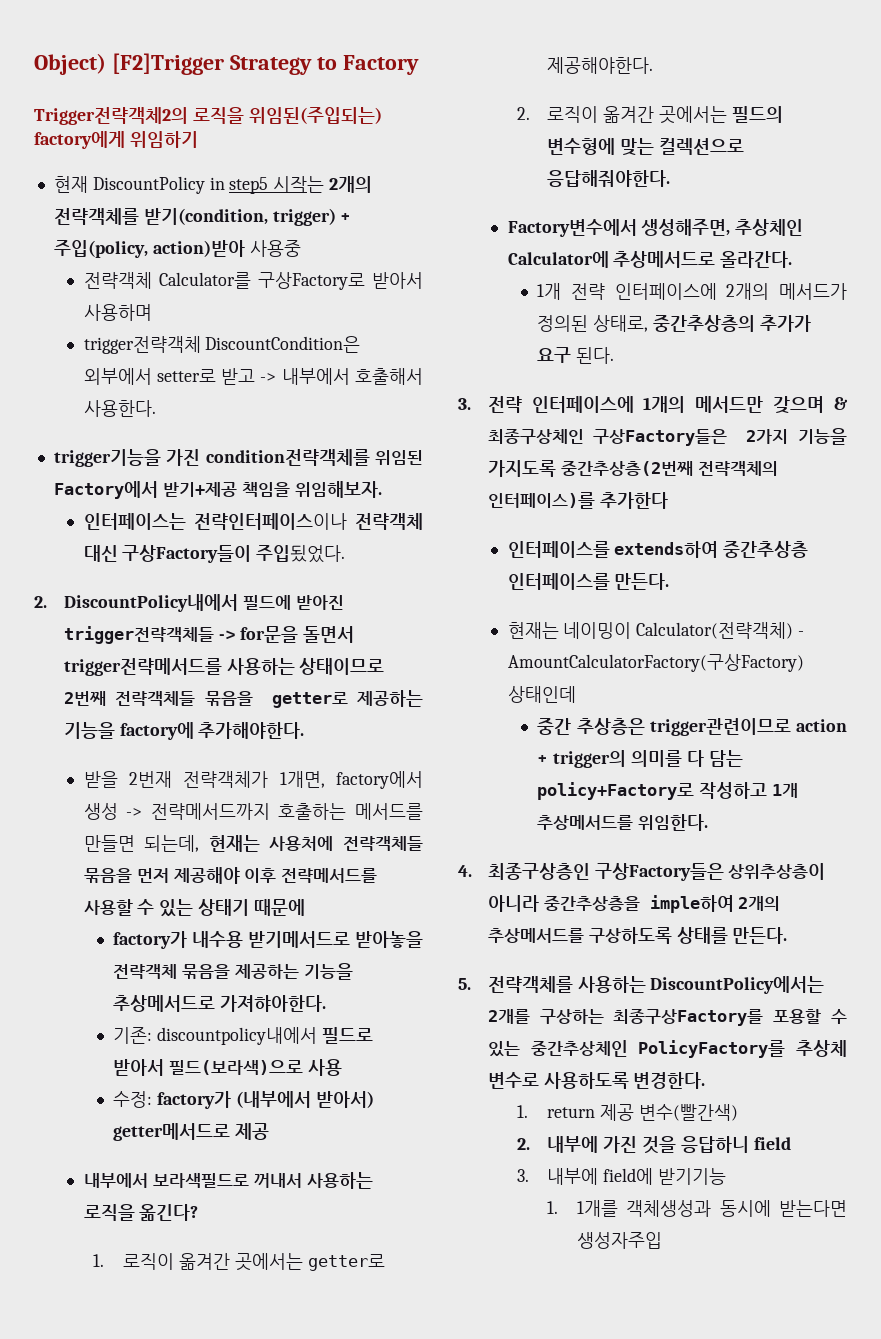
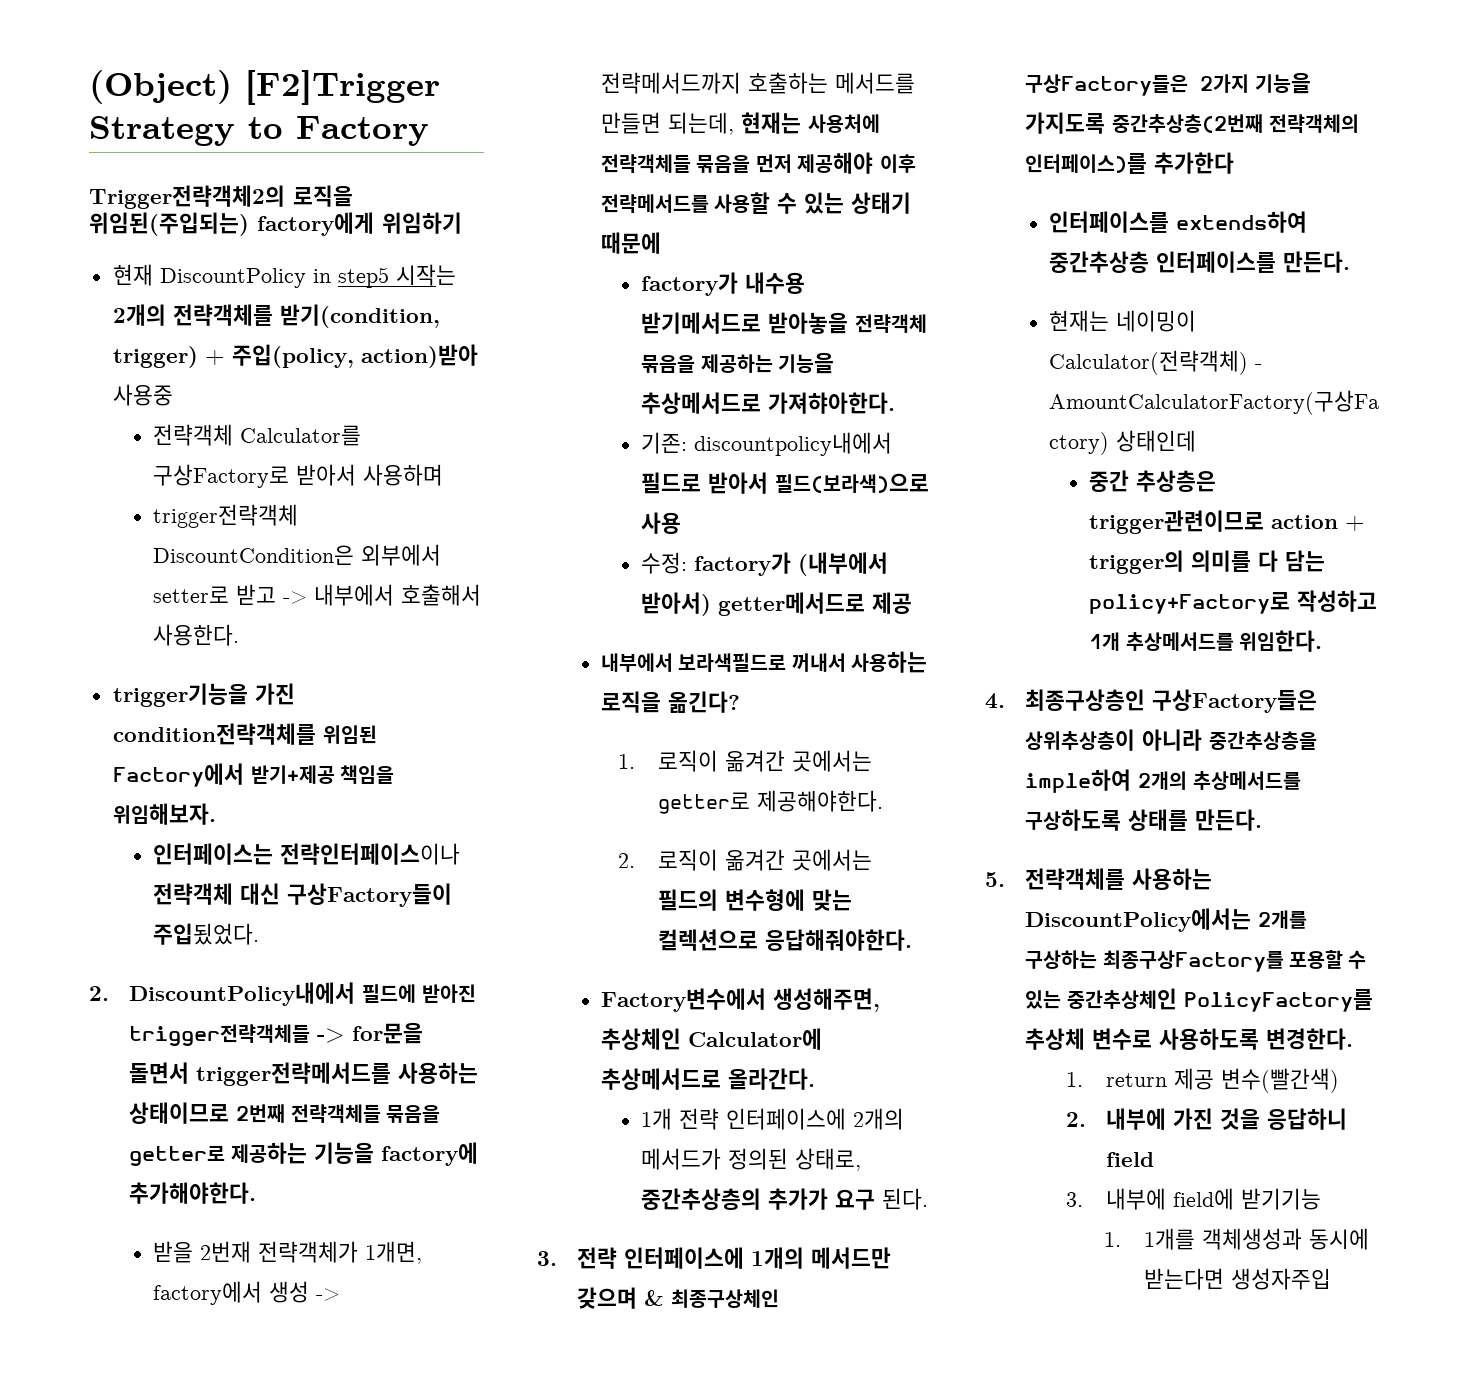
[34,53,106,75] Object) -> [89,70,232,104] (Object)

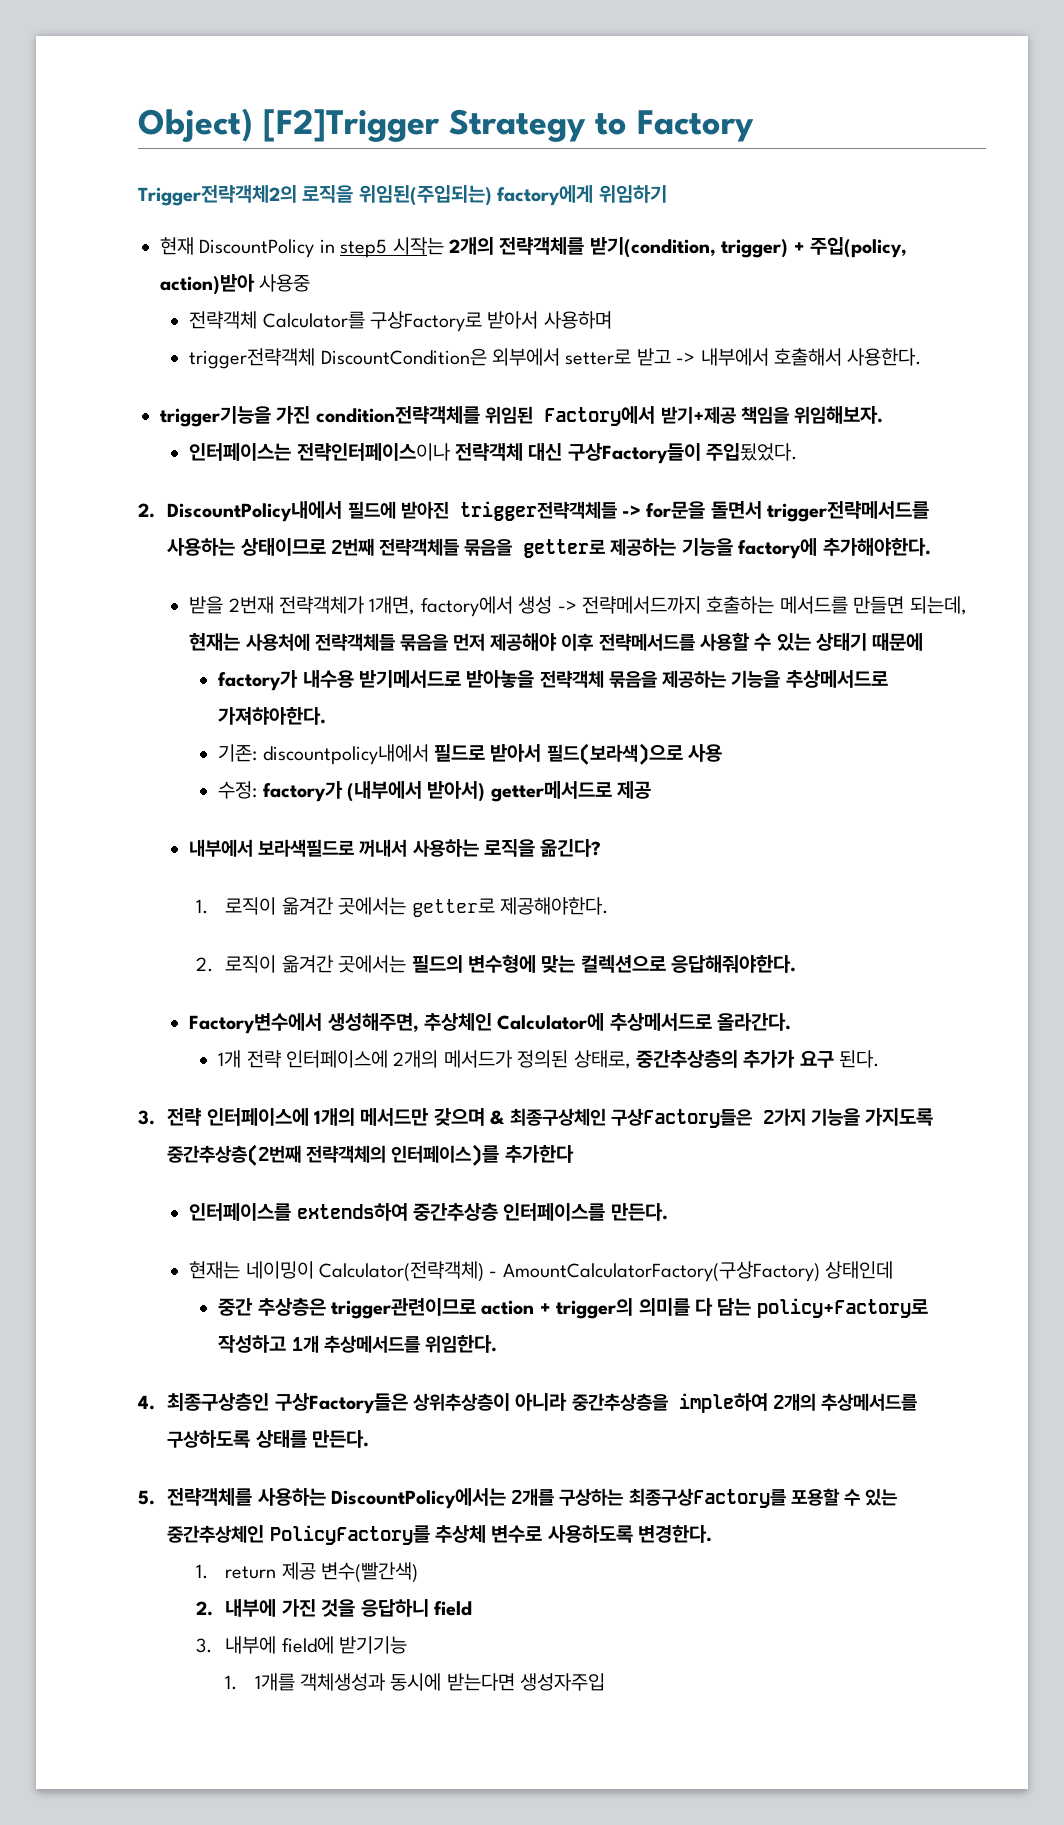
[89,70,232,104] (Object) -> [138,108,253,142] Object)

